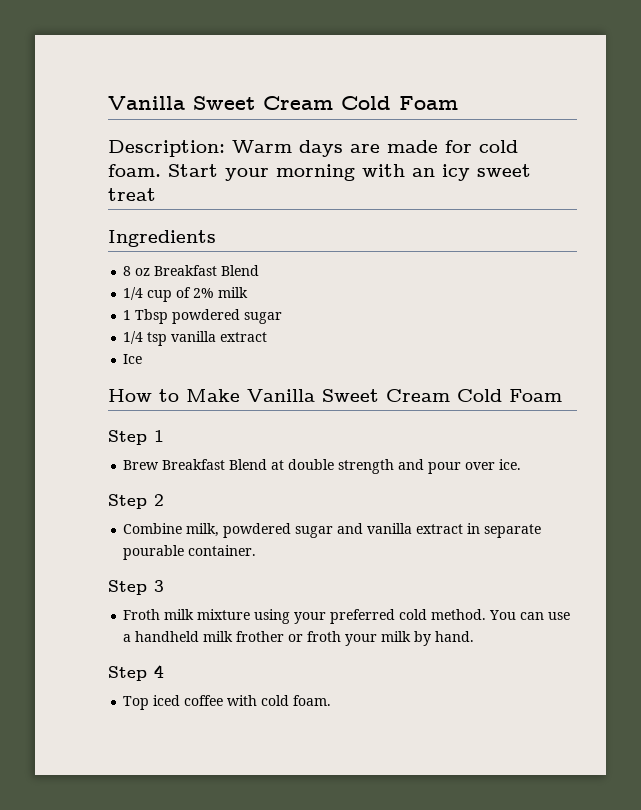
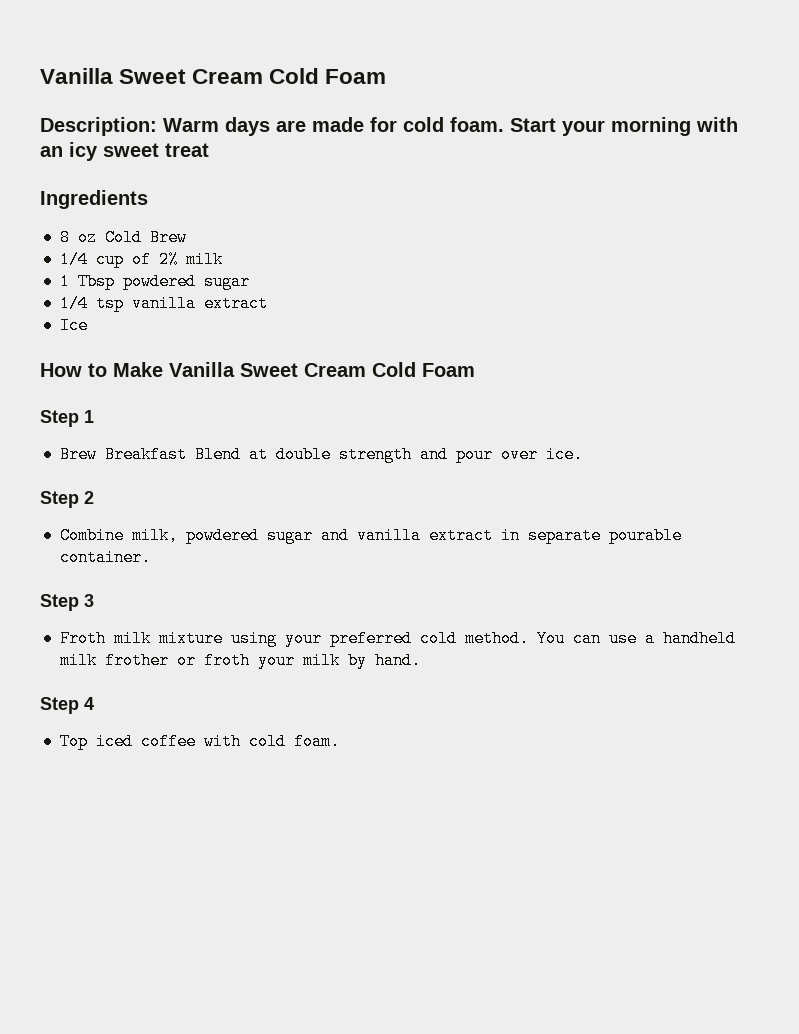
[154,265,260,276] Breakfast Blend -> [104,229,187,246] Cold Brew

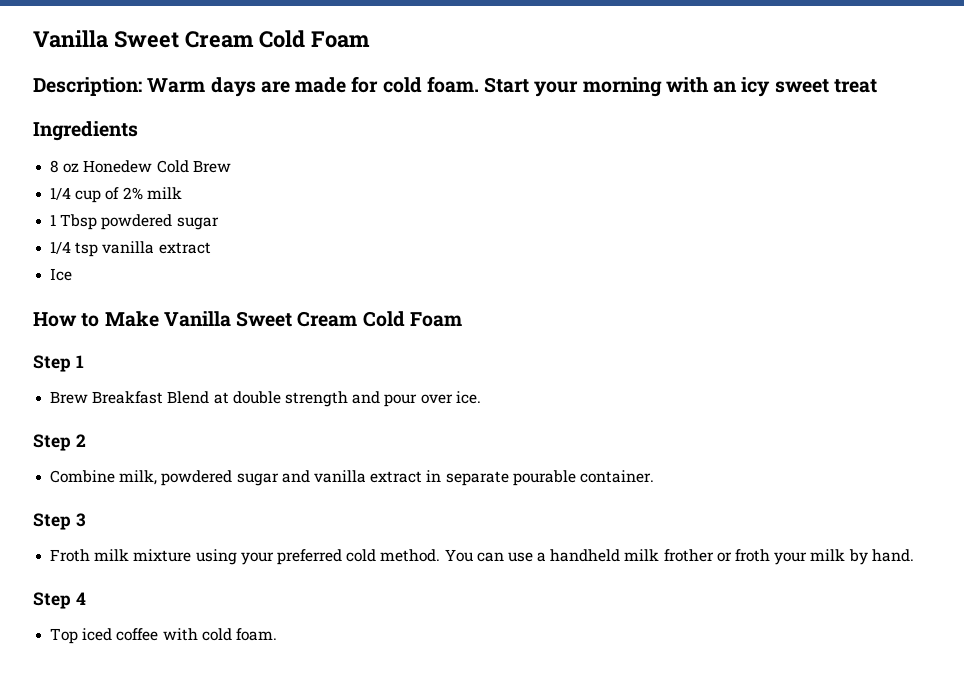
(97, 237) none -> [83,160,153,173] Honedew

